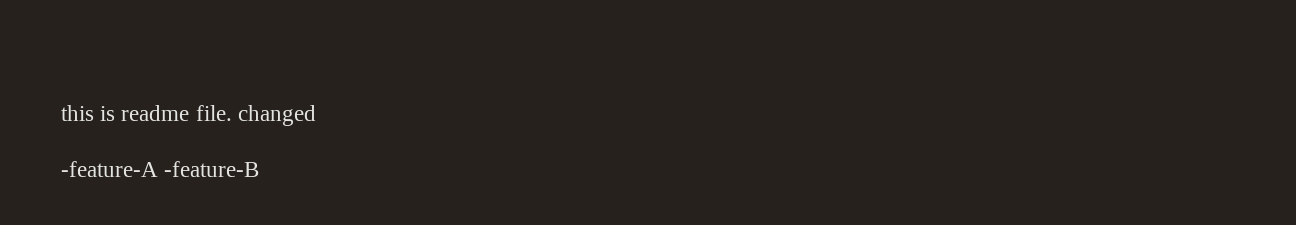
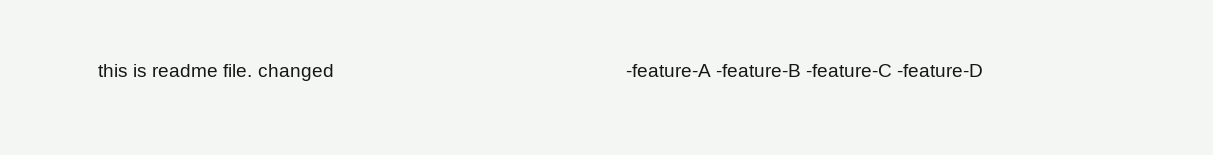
(260, 169) none -> [806,64,984,77] -feature-C -feature-D

